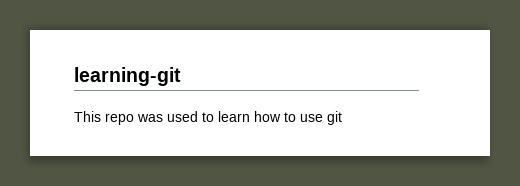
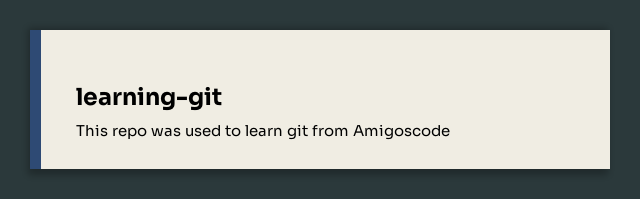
[254,111,342,125] how to use git -> [287,124,451,140] git from Amigoscode

